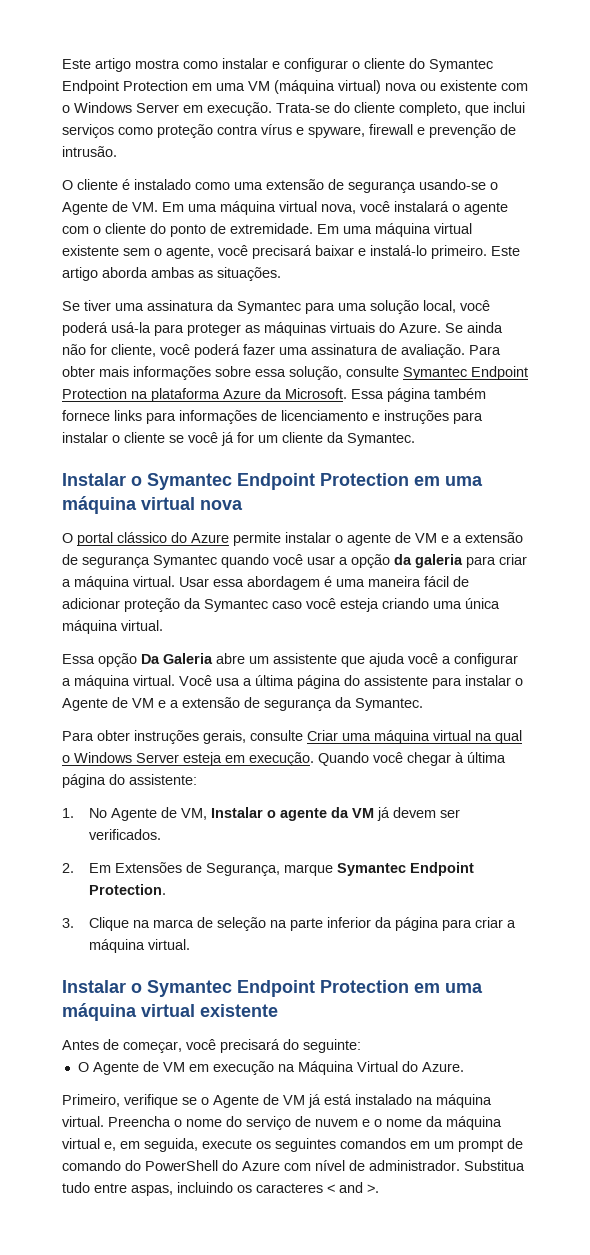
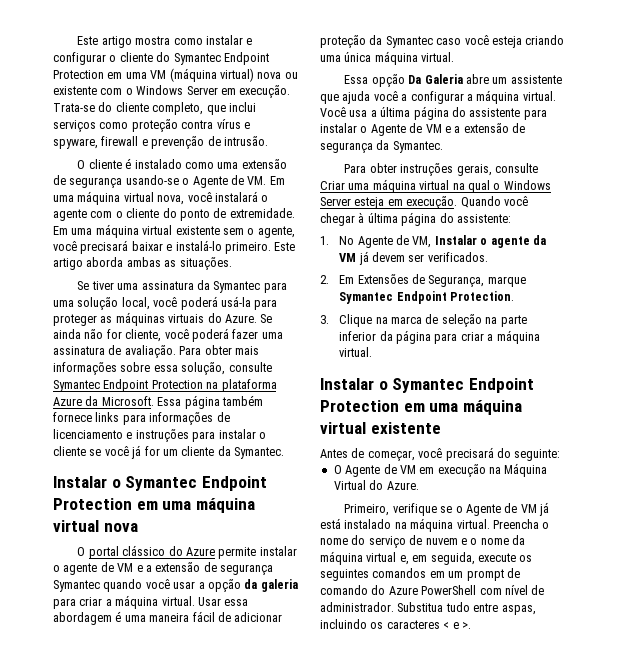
[145,1160,280,1171] PowerShell do Azure -> [388,585,477,595] Azure PowerShell
[339,1182,363,1193] and -> [452,622,459,629] e

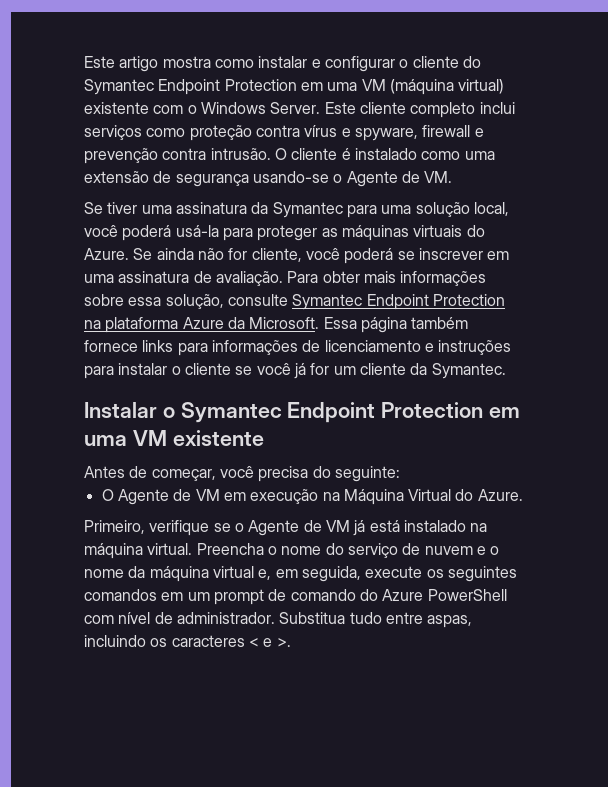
[257,72,298,79] nova ou -> (505, 86) none
[186,85,291,98] [53,102,226,115] Server em execução. Trata-se do cliente completo, que -> [270,102,476,118] Server. Este cliente completo
[207,136,221,146] de -> [162,148,207,160] contra
(268, 141) // -> (271, 154) none
[269,176,285,185] [53,191,269,205] [53,208,295,221] [53,224,295,238] [53,240,296,254] [53,257,232,270] Em uma máquina virtual nova, você instalará o agente com o cliente do ponto de extremidade. Em uma máquina virtual existente sem o agente, você precisará baixar e instalá-lo primeiro. Este artigo aborda ambas as situações. -> (453, 177) none
[232,329,259,339] fazer -> [397,248,510,260] se inscrever em
[195,498,255,513] [53,520,138,532] [77,545,297,559] [53,562,273,575] [53,579,298,592] [53,595,249,609] [53,611,283,625] [320,35,565,48] [320,51,455,65] [344,74,562,87] [320,90,556,104] [320,106,547,120] [320,123,525,136] [320,140,443,153] [344,163,538,176] [320,179,551,193] [320,196,528,209] [320,212,511,226] [320,235,546,248] [339,251,488,265] [320,274,526,287] [339,291,515,304] [320,314,527,327] [339,330,540,344] [339,347,373,357] [320,378,534,393] [320,400,522,415] [320,422,366,434] máquina virtual nova // O portal clássico do Azure permite instalar o agente de VM e a extensão de segurança Symantec quando você usar a opção da galeria para criar a máquina virtual. Usar essa abordagem é uma maneira fácil de adicionar proteção da Symantec caso você esteja criando uma única máquina virtual. // Essa opção Da Galeria abre um assistente que ajuda você a configurar a máquina virtual. Você usa a última página do assistente para instalar o Agente de VM e a extensão de segurança da Symantec. // Para obter instruções gerais, consulte Criar uma máquina virtual na qual o Windows Server esteja em execução. Quando você chegar à última página do assistente: // 1. No Agente de VM, Instalar o agente da VM já devem ser verificados. // 2. Em Extensões de Segurança, marque Symantec Endpoint Protection. // 3. Clique na marca de seleção na parte inferior da página para criar a máquina virtual. // Instalar o Symantec Endpoint Protection em uma máquina virtual -> [132,430,167,446] VM
[445,447,494,461] precisará -> [258,466,309,482] precisa

